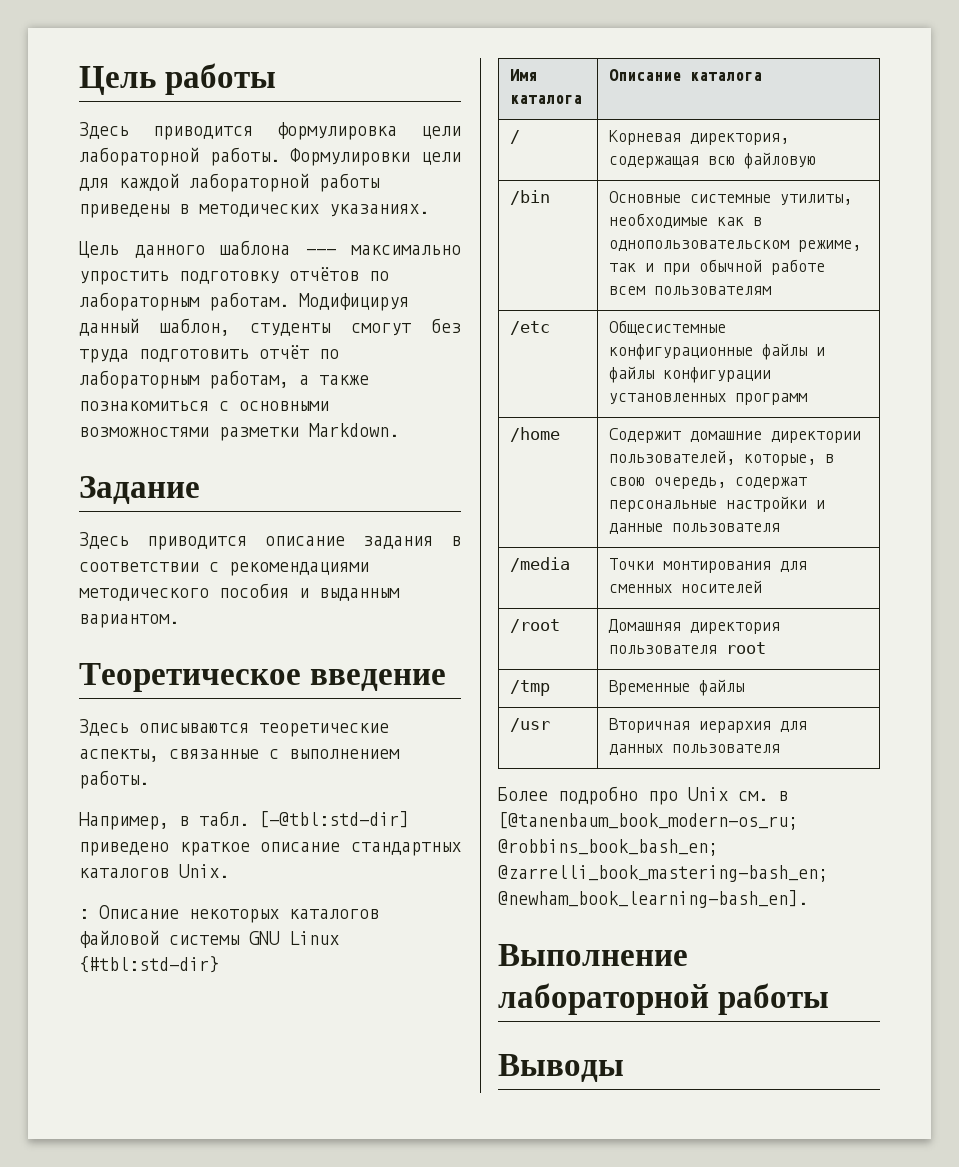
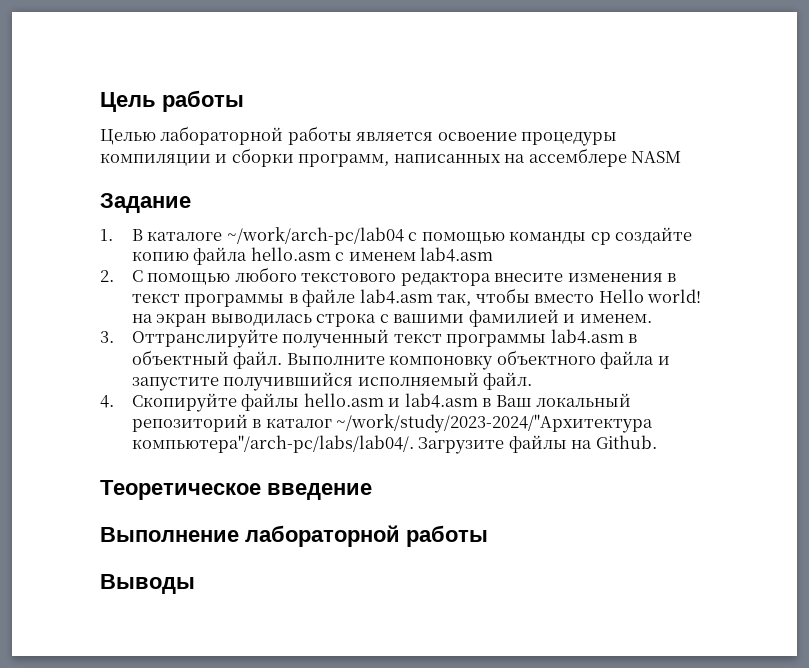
[79,122,461,140] [79,147,461,166] [79,173,380,192] [79,204,429,218] [79,240,461,258] [79,267,389,285] [79,292,409,311] [79,318,461,336] [79,345,339,363] [79,370,369,389] [79,401,329,411] [79,423,399,441] [79,476,200,504] [79,532,461,550] [79,562,369,576] [79,583,400,601] [79,614,179,628] [79,663,446,692] [79,719,389,737] [79,749,400,762] [79,770,149,789] [79,811,409,830] [79,842,462,856] [79,864,229,878] [79,905,379,923] [79,930,339,948] [79,956,219,973] [509,69,537,81] [509,95,582,104] [608,69,762,81] [509,130,520,144] [608,130,789,145] [608,152,816,169] [509,190,550,205] [608,191,852,206] [608,213,762,228] [608,240,861,252] [608,259,825,275] [608,286,771,295] [509,321,550,335] [608,320,726,335] [608,343,825,360] [608,366,771,383] [608,393,807,405] [509,427,560,442] [608,428,861,443] [608,450,834,466] [608,477,807,489] [608,496,825,512] [608,523,780,534] [509,557,570,572] [608,558,807,573] [608,580,762,593] [509,619,560,633] [607,619,780,634] [608,642,766,654] [509,680,550,696] [608,679,744,696] [509,718,550,732] [608,718,807,733] [608,744,780,755] [498,786,788,805] [498,812,798,830] [498,839,718,856] [498,865,828,882] [498,890,808,908] Здесь приводится формулировка цели лабораторной работы. Формулировки цели для каждой лабораторной работы приведены в методических указаниях. // Цель данного шаблона --- максимально упростить подготовку отчётов по лабораторным работам. Модифицируя данный шаблон, студенты смогут без труда подготовить отчёт по лабораторным работам, а также познакомиться с основными возможностями разметки Markdown. // Задание // Здесь приводится описание задания в соответствии с рекомендациями методического пособия и выданным вариантом. // Теоретическое введение // Здесь описываются теоретические аспекты, связанные с выполнением работы. // Например, в табл. [-@tbl:std-dir] приведено краткое описание стандартных каталогов Unix. // : Описание некоторых каталогов файловой системы GNU Linux {#tbl:std-dir} // Имя каталога | Описание каталога // / | Корневая директория, содержащая всю файловую // /bin | Основные системные утилиты, необходимые как в однопользовательском режиме, так и при обычной работе всем пользователям // /etc | Общесистемные конфигурационные файлы и файлы конфигурации установленных программ // /home | Содержит домашние директории пользователей, которые, в свою очередь, содержат персональные настройки и данные пользователя // /media | Точки монтирования для сменных носителей // /root | Домашняя директория пользователя root // /tmp | Временные файлы // /usr | Вторичная иерархия для данных пользователя // Более подробно про Unix см. в [@tanenbaum_book_modern-os_ru; @robbins_book_bash_en; @zarrelli_book_mastering-bash_en; @newham_book_learning-bash_en]. -> [100,126,618,146] [100,148,682,167] [100,193,191,213] [100,227,693,245] [131,247,494,265] [100,267,677,286] [131,288,702,307] [131,309,652,327] [100,329,638,348] [131,350,670,370] [131,372,533,391] [100,393,632,412] [131,414,654,433] [131,435,657,454] [100,480,372,500] Целью лабораторной работы является освоение процедуры компиляции и сборки программ, написанных на ассемблере NASM // Задание // 1. В каталоге ~/work/arch-pc/lab04 с помощью команды cp создайте копию файла hello.asm с именем lab4.asm // 2. С помощью любого текстового редактора внесите изменения в текст программы в файле lab4.asm так, чтобы вместо Hello world! на экран выводилась строка с вашими фамилией и именем. // 3. Оттранслируйте полученный текст программы lab4.asm в объектный файл. Выполните компоновку объектного файла и запустите получившийся исполняемый файл. // 4. Скопируйте файлы hello.asm и lab4.asm в Ваш локальный репозиторий в каталог ~/work/study/2023-2024/"Архитектура компьютера"/arch-pc/labs/lab04/. Загрузите файлы на Github. // Теоретическое введение

